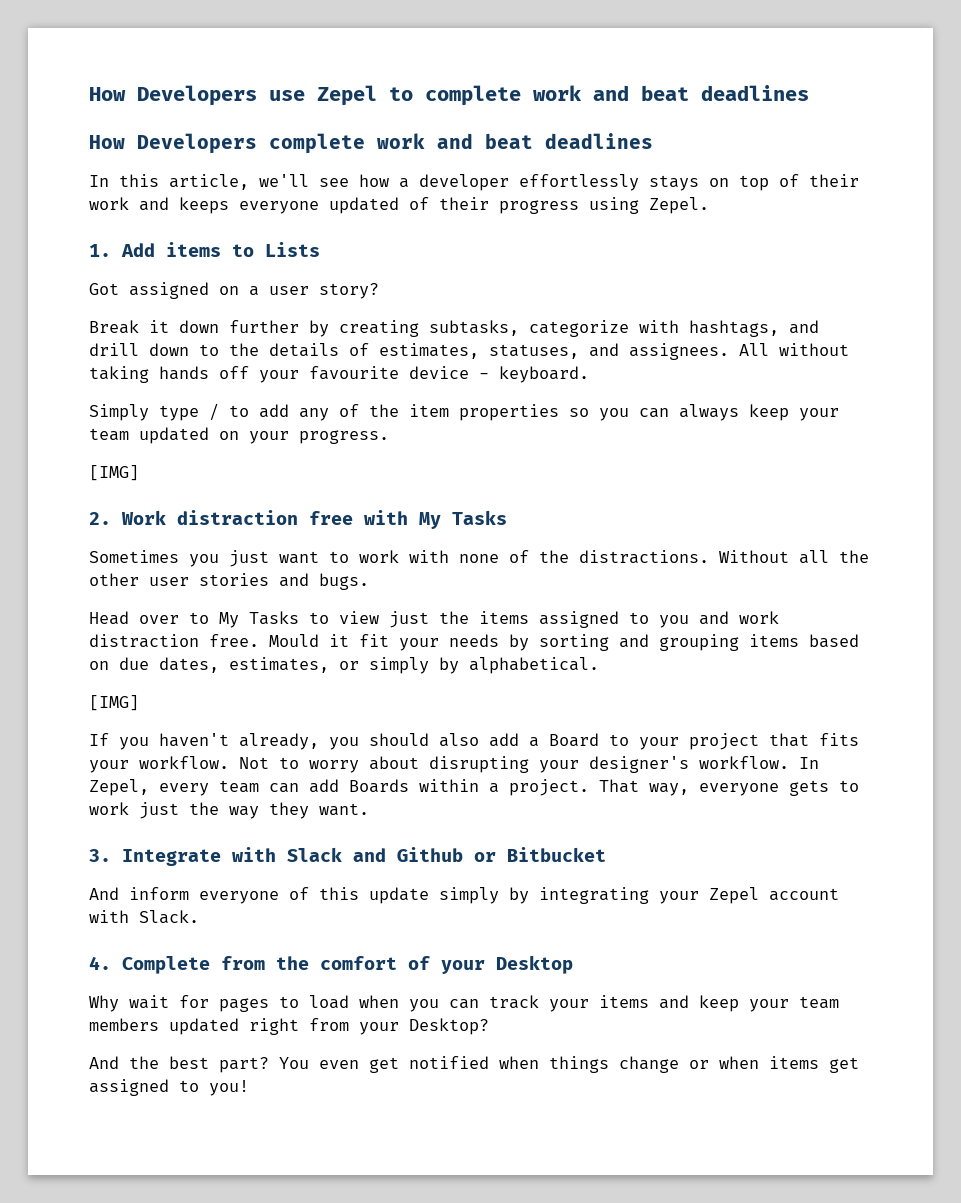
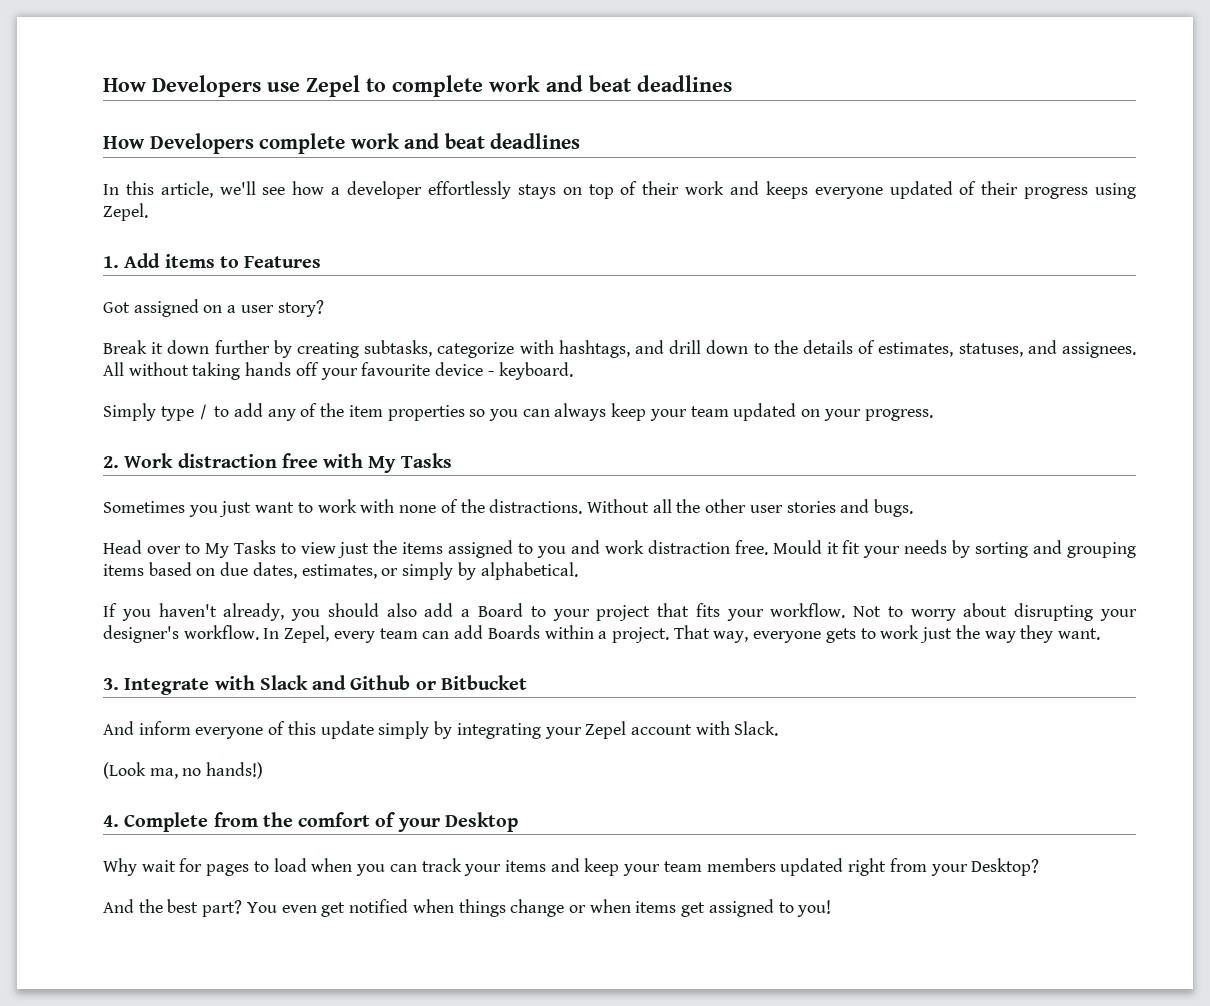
[265,242,320,257] Lists -> [244,256,322,268] Features
[89,465,139,481] // [IMG] -> (933, 415) none
[89,695,139,711] // [IMG] -> (578, 571) none
(199, 917) none -> [103,762,264,779] // (Look ma, no hands!)

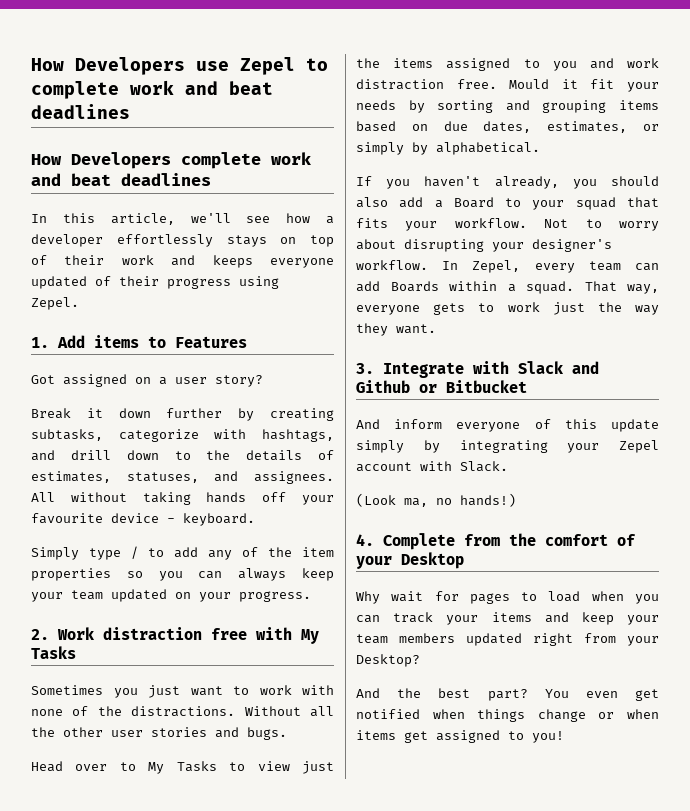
[596,605,651,621] project -> [575,197,616,210] squad
[611,627,669,643] project. -> [526,281,574,294] squad.

